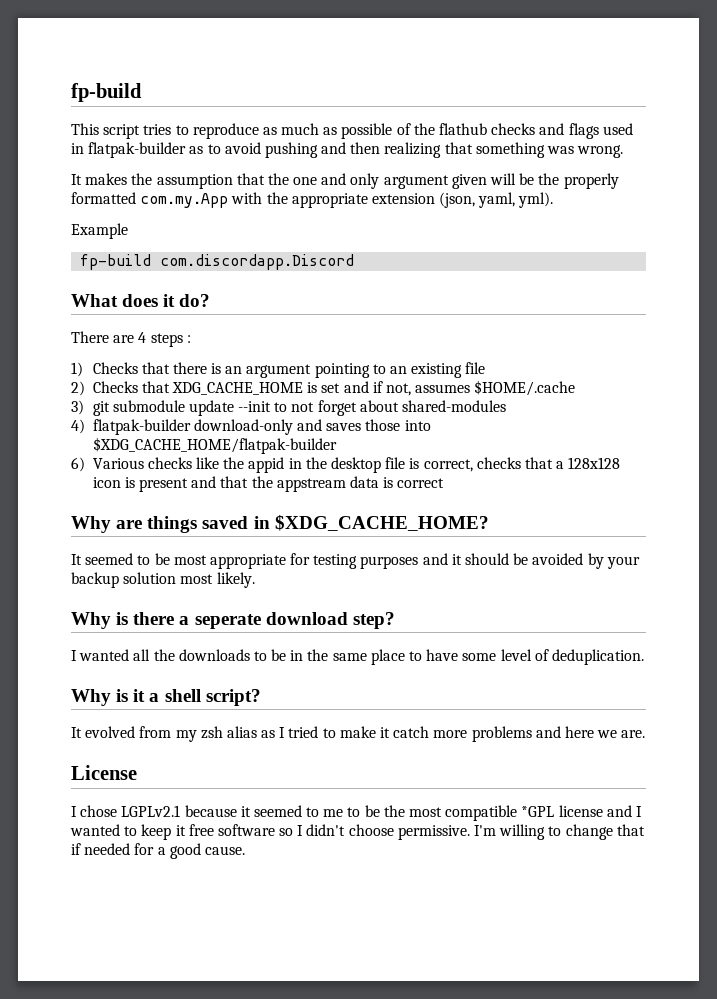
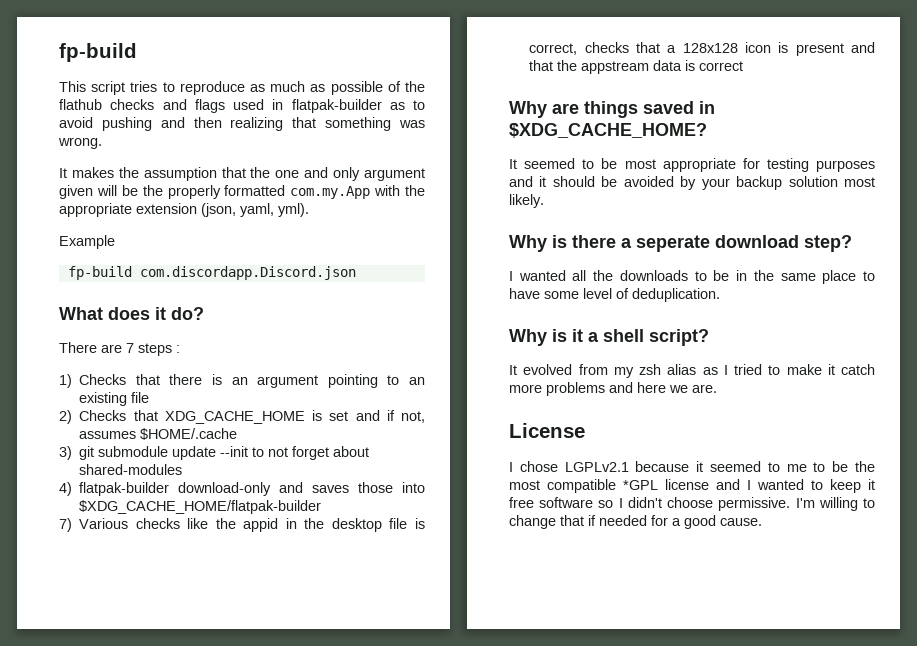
[160,254,355,270] com.discordapp.Discord -> [139,266,356,280] com.discordapp.Discord.json
[138,332,147,343] 4 -> [126,343,134,353] 7
[71,457,85,472] 6) -> [59,518,72,532] 7)

